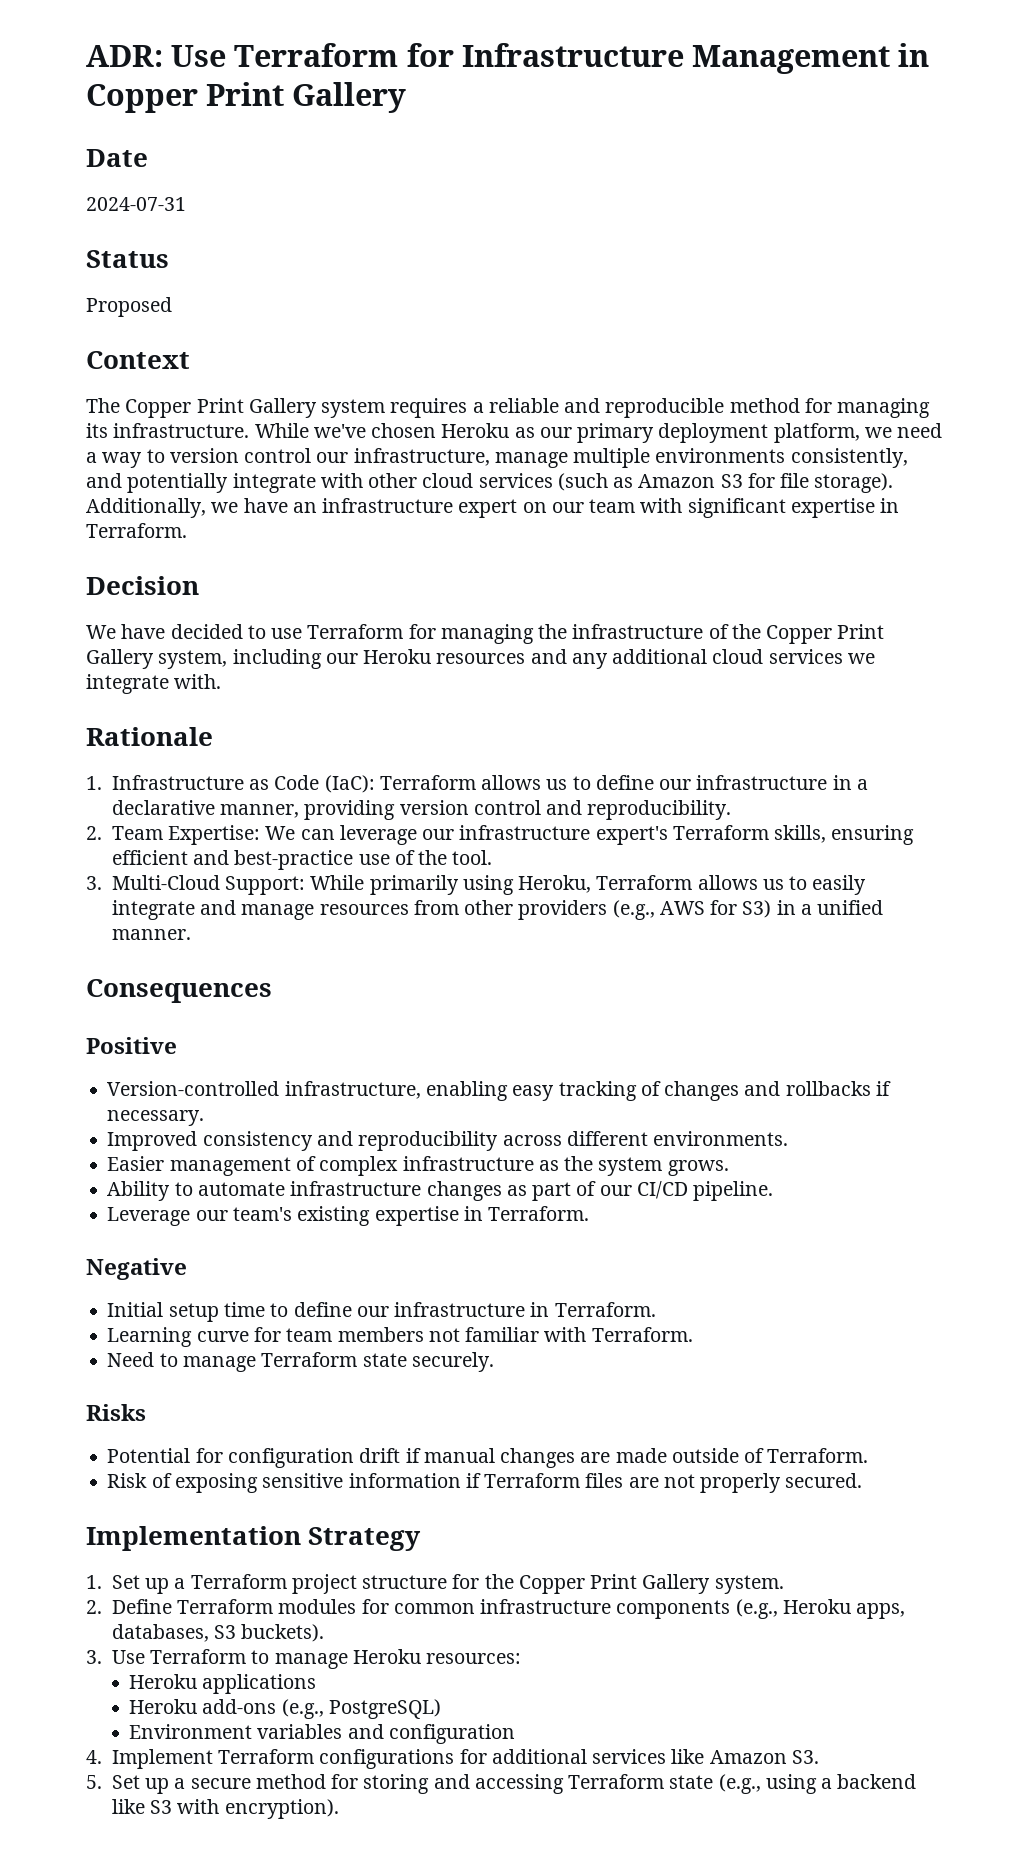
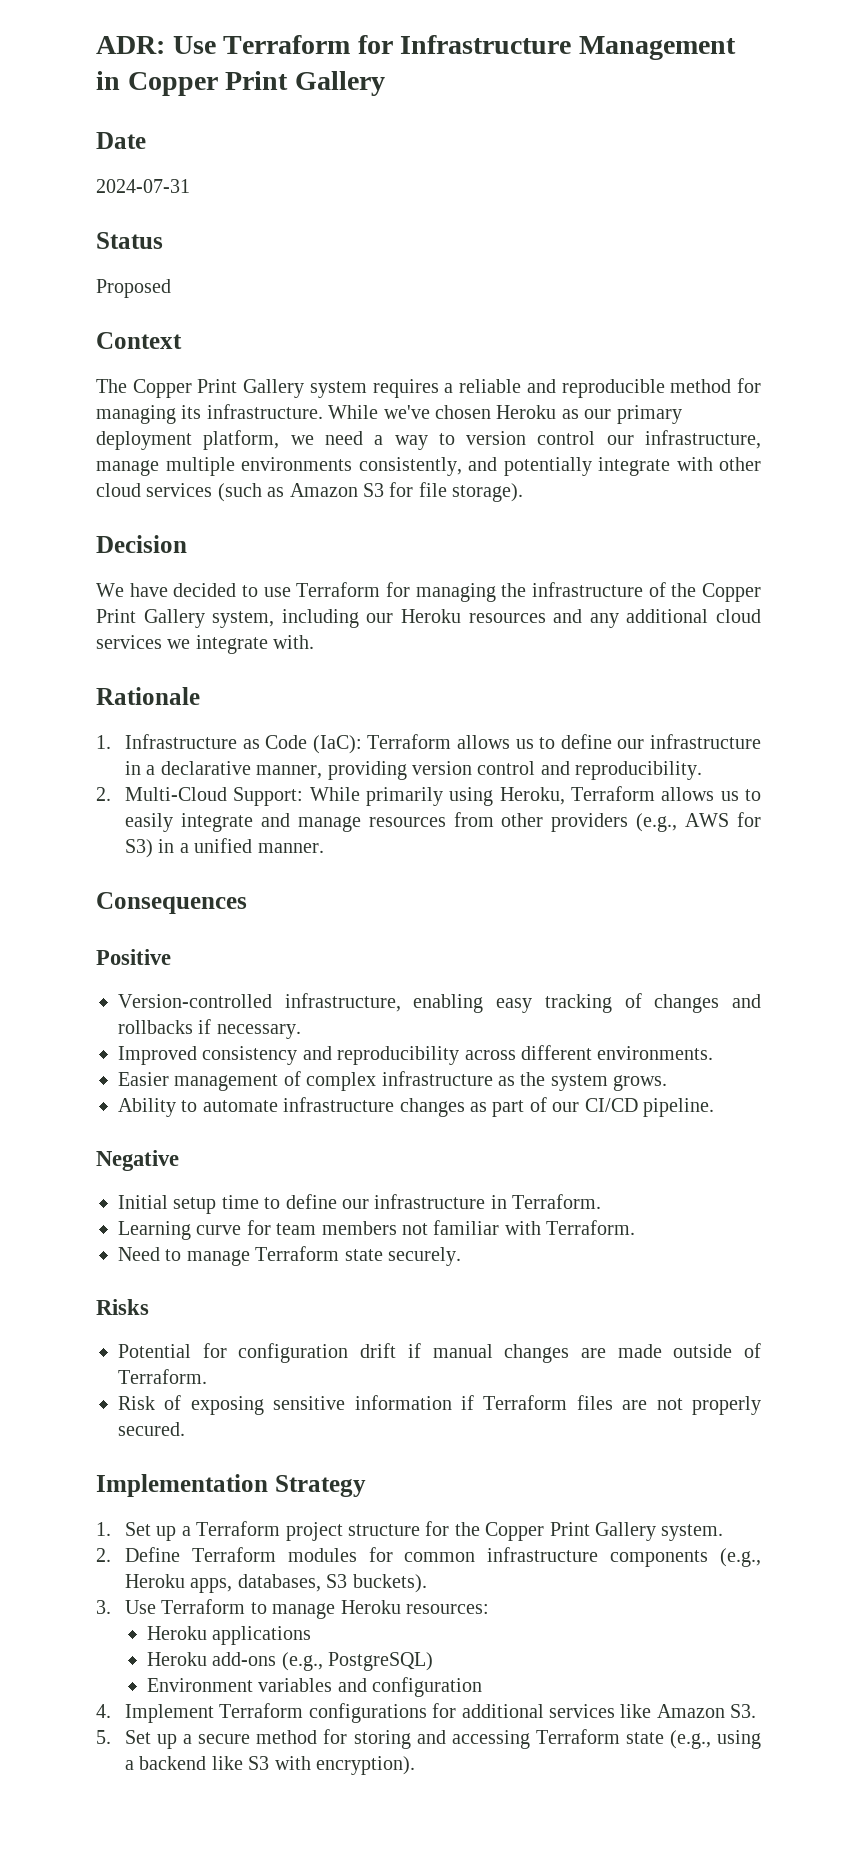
[86,498,900,518] [86,523,187,538] Additionally, we have an infrastructure expert on our team with significant expertise in Terraform. -> (524, 492) none
[111,825,915,845] [111,850,493,870] [86,876,102,890] Team Expertise: We can leverage our infrastructure expert's Terraform skills, ensuring efficient and best-practice use of the tool. // 3. -> (111, 794) none
[107,1206,590,1226] // Leverage our team's existing expertise in Terraform. -> (714, 1107) none

